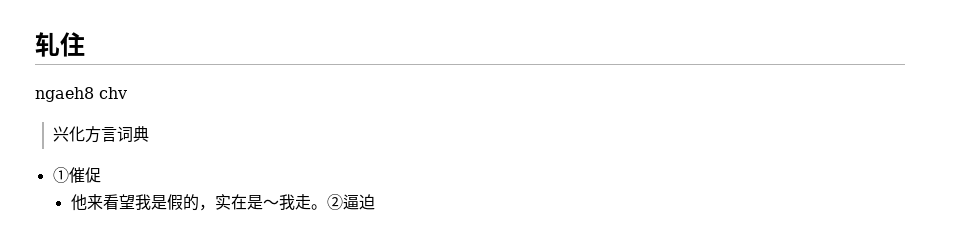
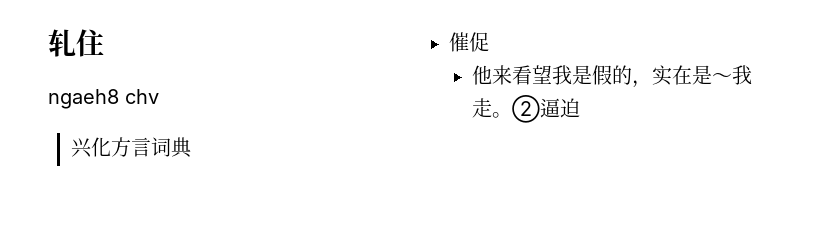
[52,167,69,183] ① -> (193, 147) none

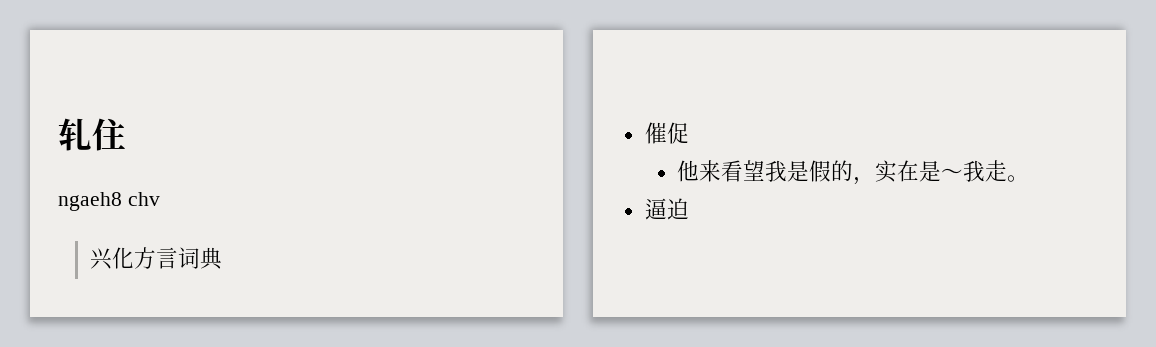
[512,95,541,123] ② -> (1029, 178) //

